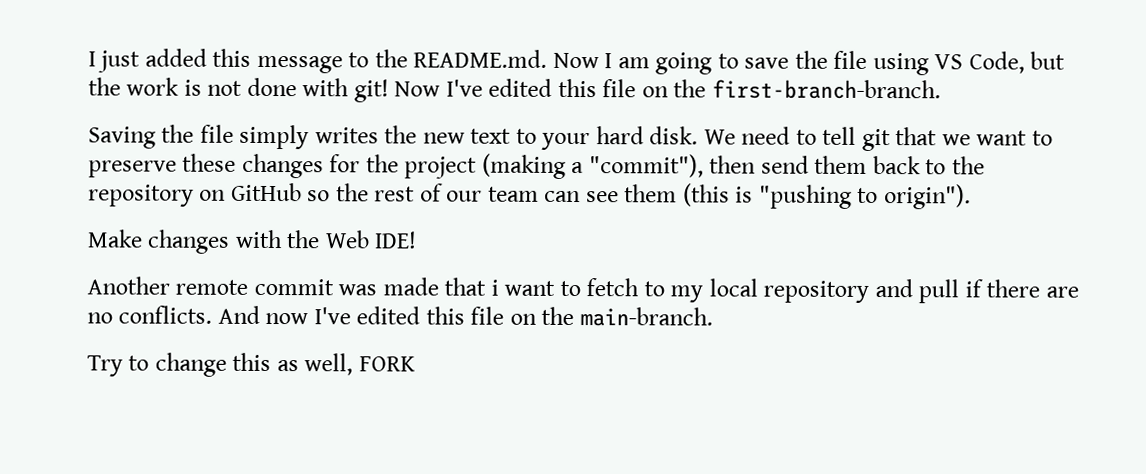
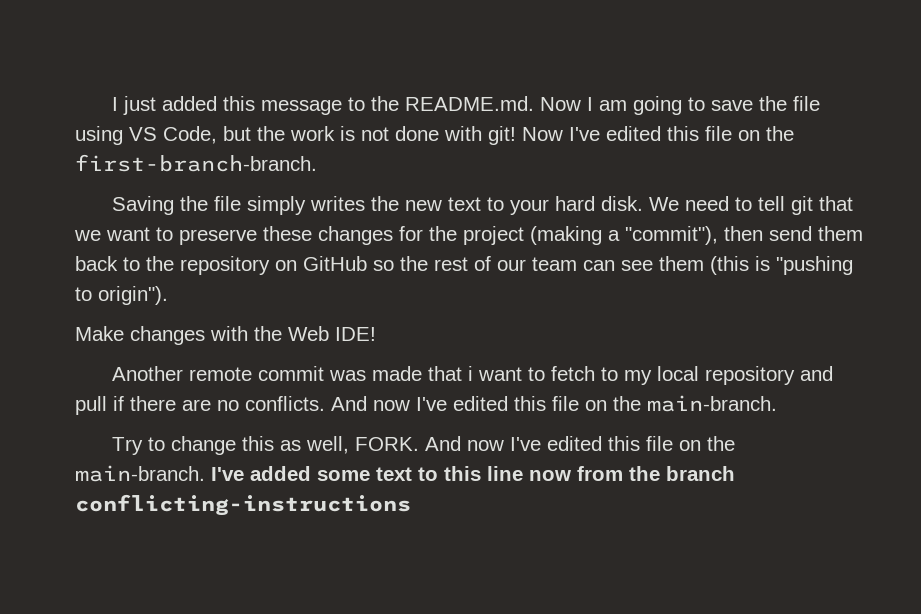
[358,356,416,372] FORK -> [354,436,735,451] [75,465,735,482] [75,494,411,516] FORK. And now I've edited this file on the main-branch. I've added some text to this line now from the branch conflicting-instructions

